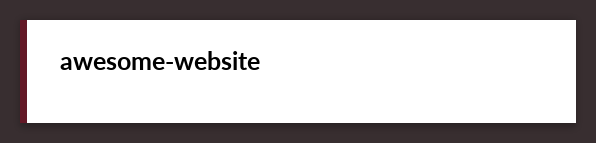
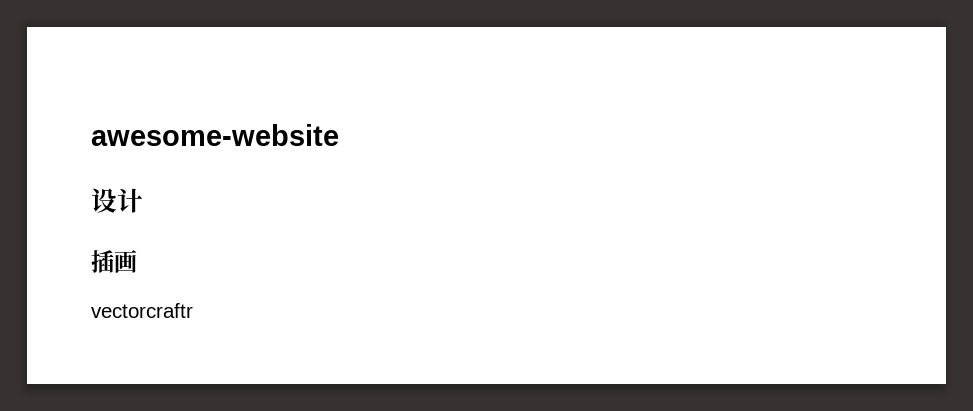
(260, 60) none -> [91,188,143,213] [91,250,137,273] [91,303,193,318] // 设计 // 插画 // vectorcraftr

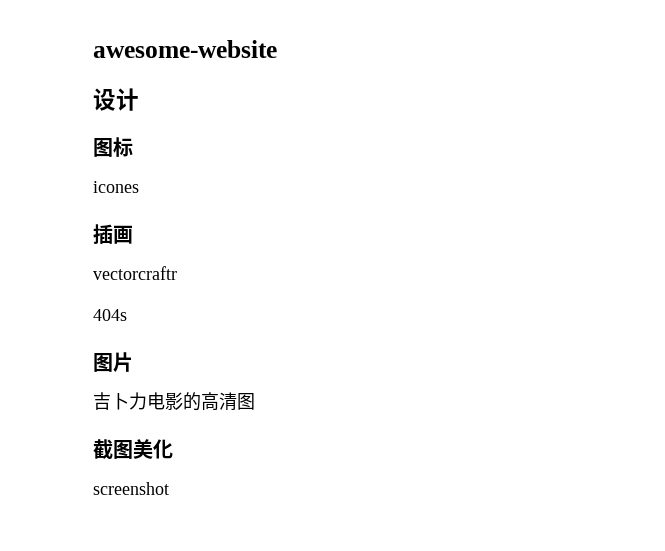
(143, 200) none -> [93,137,133,157] [93,181,139,193] // 图标 // icones
(193, 310) none -> [93,309,127,321] [93,352,133,372] [93,392,255,411] [93,439,173,459] [93,482,169,495] // 404s // 图片 // 吉卜力电影的高清图 // 截图美化 // screenshot

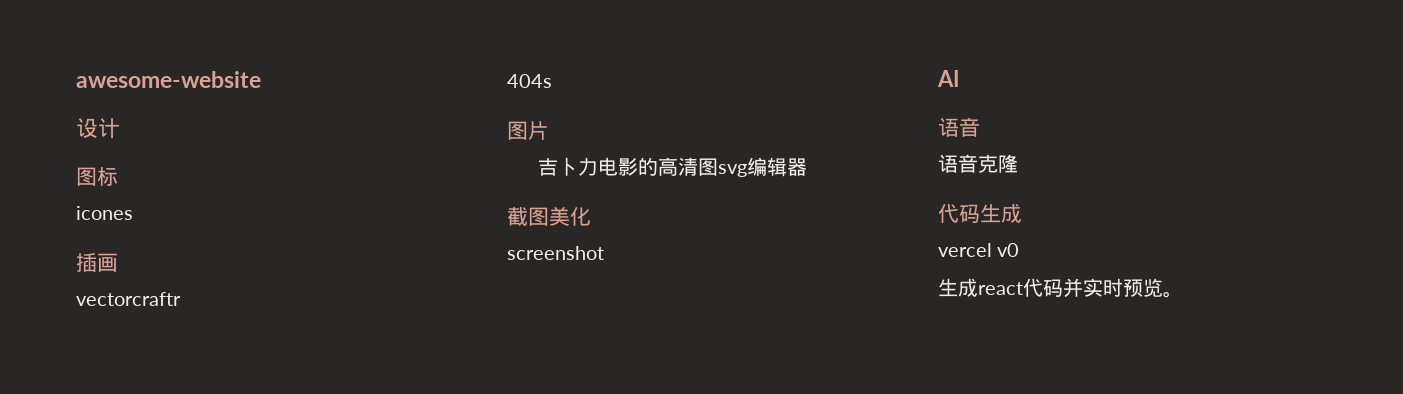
(255, 401) none -> [718,157,808,177] svg编辑器
(169, 488) none -> [937,70,960,87] [938,117,980,137] [938,154,1018,173] [938,204,1022,223] [938,243,1020,257] [938,278,1183,298] // AI // 语音 // 语音克隆 // 代码生成 // vercel v0 // 生成react代码并实时预览。

